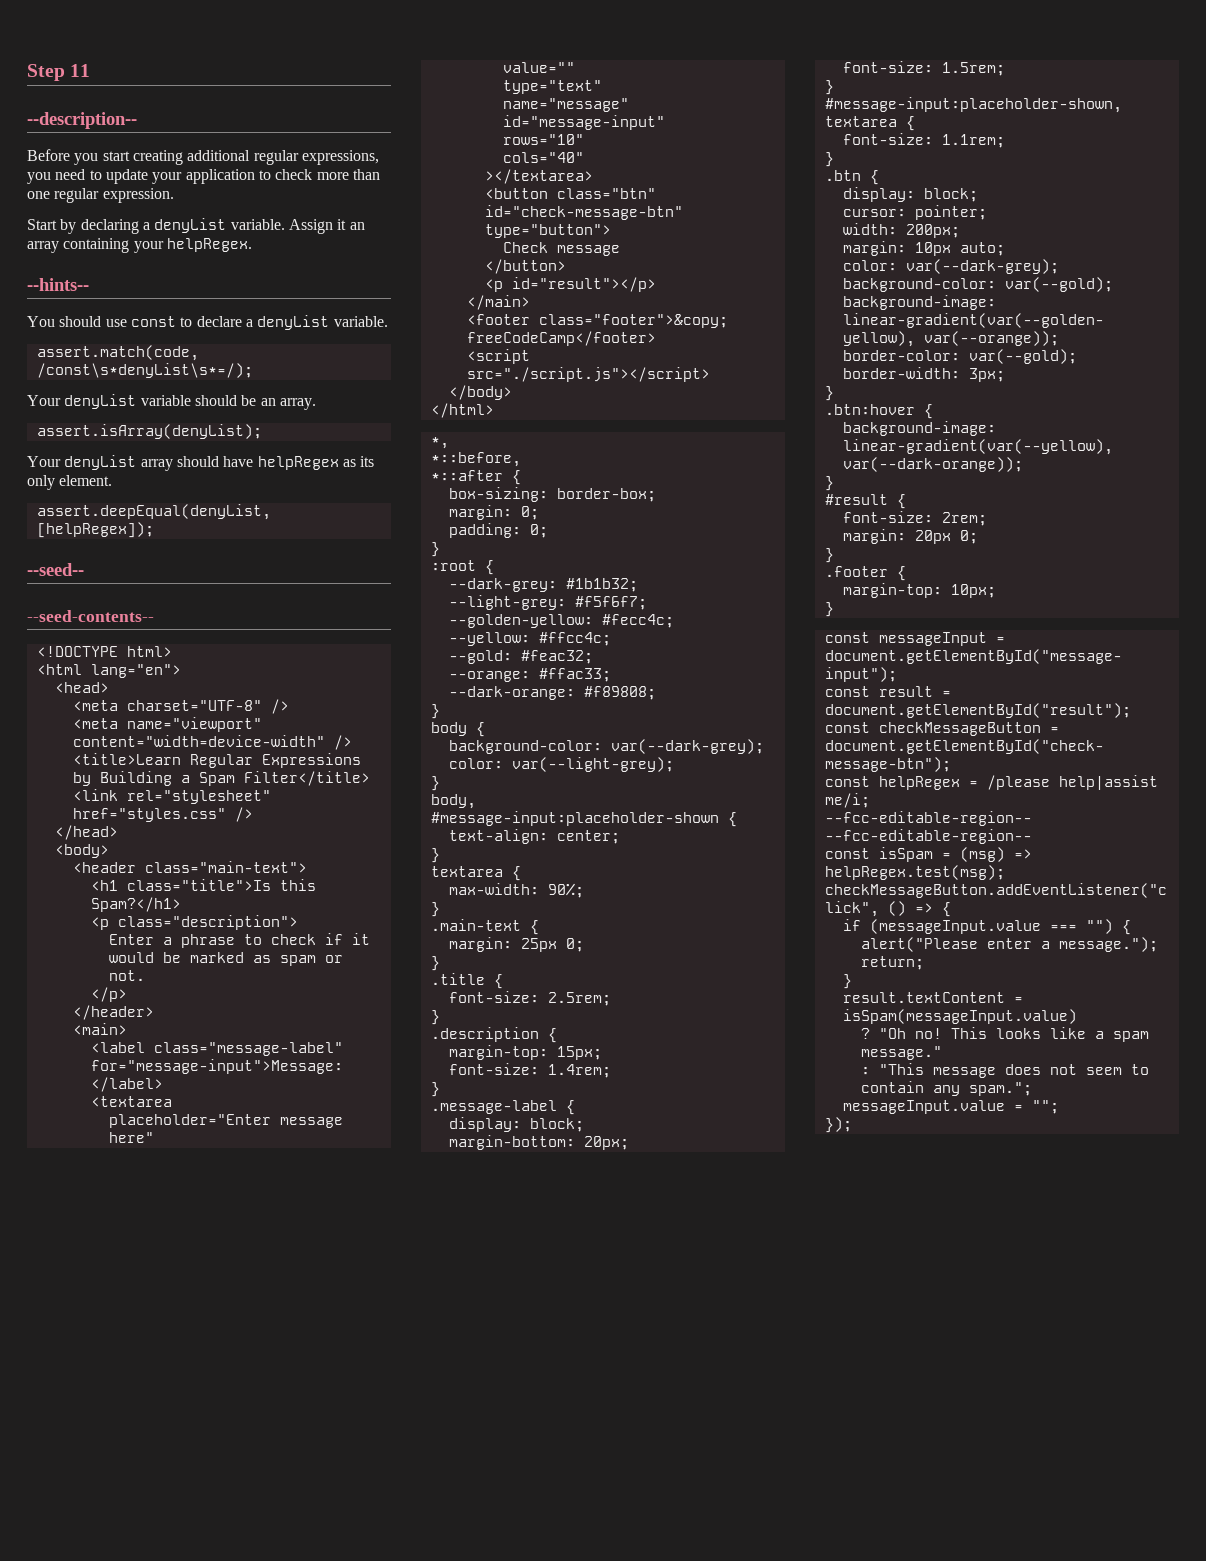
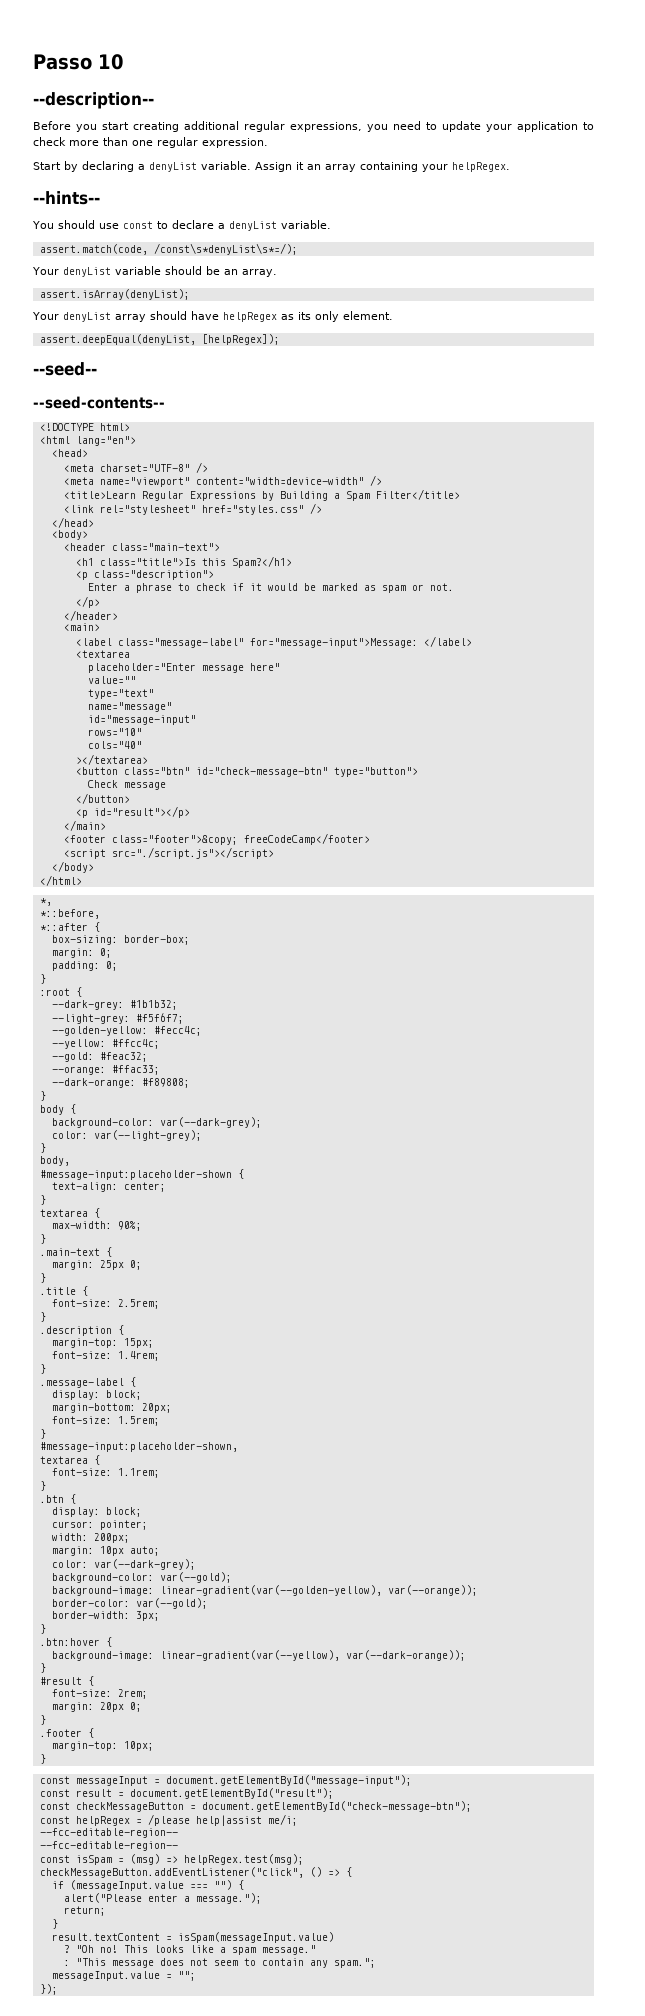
[27,64,91,81] Step 11 -> [33,54,124,70] Passo 10

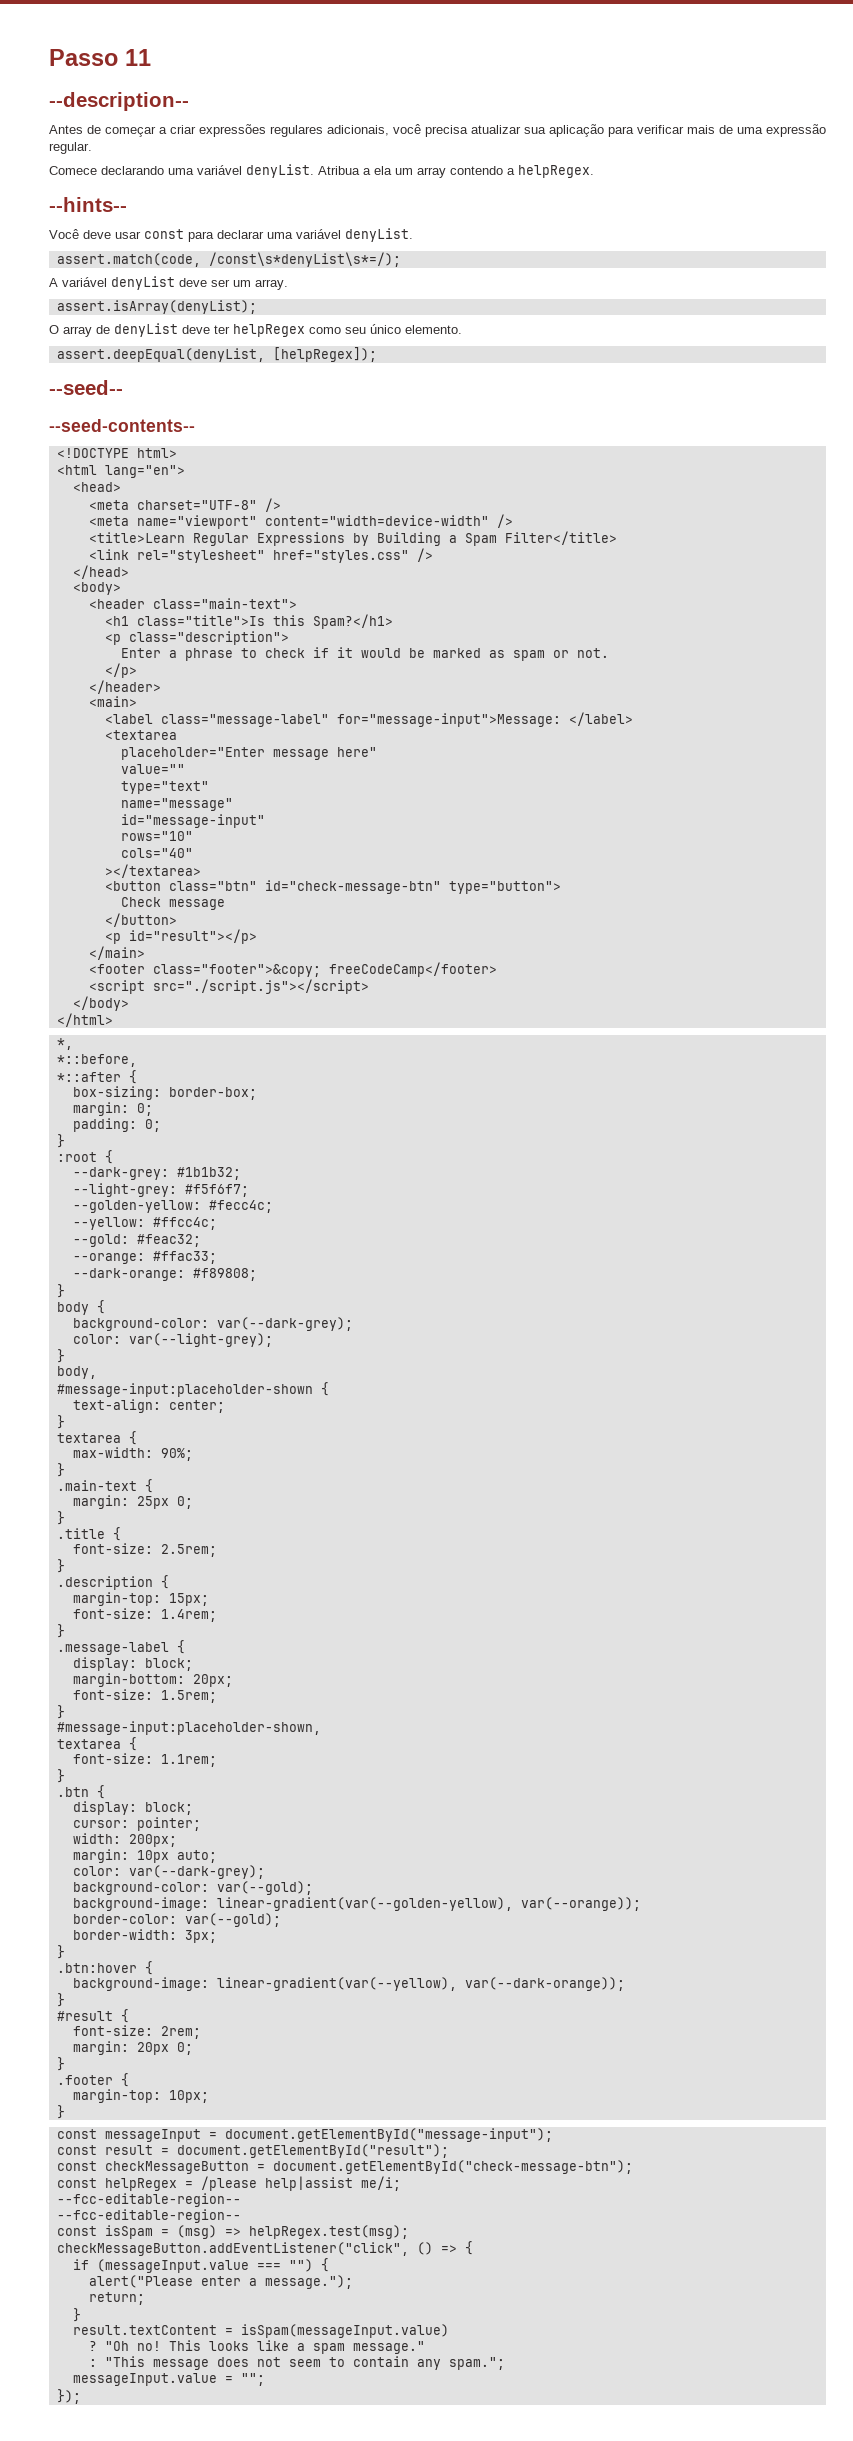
[98,54,124,70] 10 -> [125,49,151,66] 11
[33,121,594,132] [33,137,268,148] [33,161,510,172] [33,191,100,205] [32,220,331,231] [39,243,298,255] [32,266,277,277] [39,289,190,300] [32,311,393,322] Before you start creating additional regular expressions, you need to update your application to check more than one regular expression. // Start by declaring a denyList variable. Assign it an array containing your helpRegex. // --hints-- // You should use const to declare a denyList variable. // assert.match(code, /const\s*denyList\s*=/); // Your denyList variable should be an array. // assert.isArray(denyList); // Your denyList array should have helpRegex as its only element. -> [49,124,826,137] [49,142,92,154] [49,164,594,178] [49,197,127,212] [49,228,413,242] [56,252,401,267] [49,276,288,290] [56,300,257,314] [49,323,462,337] Antes de começar a criar expressões regulares adicionais, você precisa atualizar sua aplicação para verificar mais de uma expressão regular. // Comece declarando uma variável denyList. Atribua a ela um array contendo a helpRegex. // --hints-- // Você deve usar const para declarar uma variável denyList. // assert.match(code, /const\s*denyList\s*=/); // A variável denyList deve ser um array. // assert.isArray(denyList); // O array de denyList deve ter helpRegex como seu único elemento.

